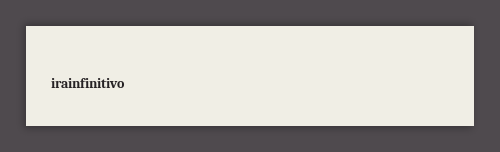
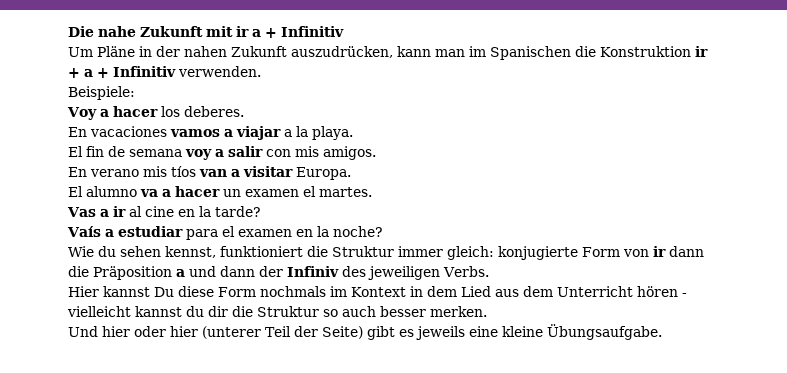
[51,78,125,88] irainfinitivo -> [68,26,344,38] [68,46,708,60] [68,66,261,78] [68,86,135,100] [67,106,244,120] [68,126,353,140] [68,146,376,160] [68,166,351,180] [68,186,372,197] [67,206,261,217] [67,226,383,240] [68,246,704,260] [68,266,489,280] [68,286,687,297] [67,306,487,317] [68,324,662,340] Die nahe Zukunft mit ir a + Infinitiv // Um Pläne in der nahen Zukunft auszudrücken, kann man im Spanischen die Konstruktion ir + a + Infinitiv verwenden. // Beispiele: // Voy a hacer los deberes. // En vacaciones vamos a viajar a la playa. // El fin de semana voy a salir con mis amigos. // En verano mis tíos van a visitar Europa. // El alumno va a hacer un examen el martes. // Vas a ir al cine en la tarde? // Vaís a estudiar para el examen en la noche? // Wie du sehen kennst, funktioniert die Struktur immer gleich: konjugierte Form von ir dann die Präposition a und dann der Infiniv des jeweiligen Verbs. // Hier kannst Du diese Form nochmals im Kontext in dem Lied aus dem Unterricht hören - vielleicht kannst du dir die Struktur so auch besser merken. // Und hier oder hier (unterer Teil der Seite) gibt es jeweils eine kleine Übungsaufgabe.

